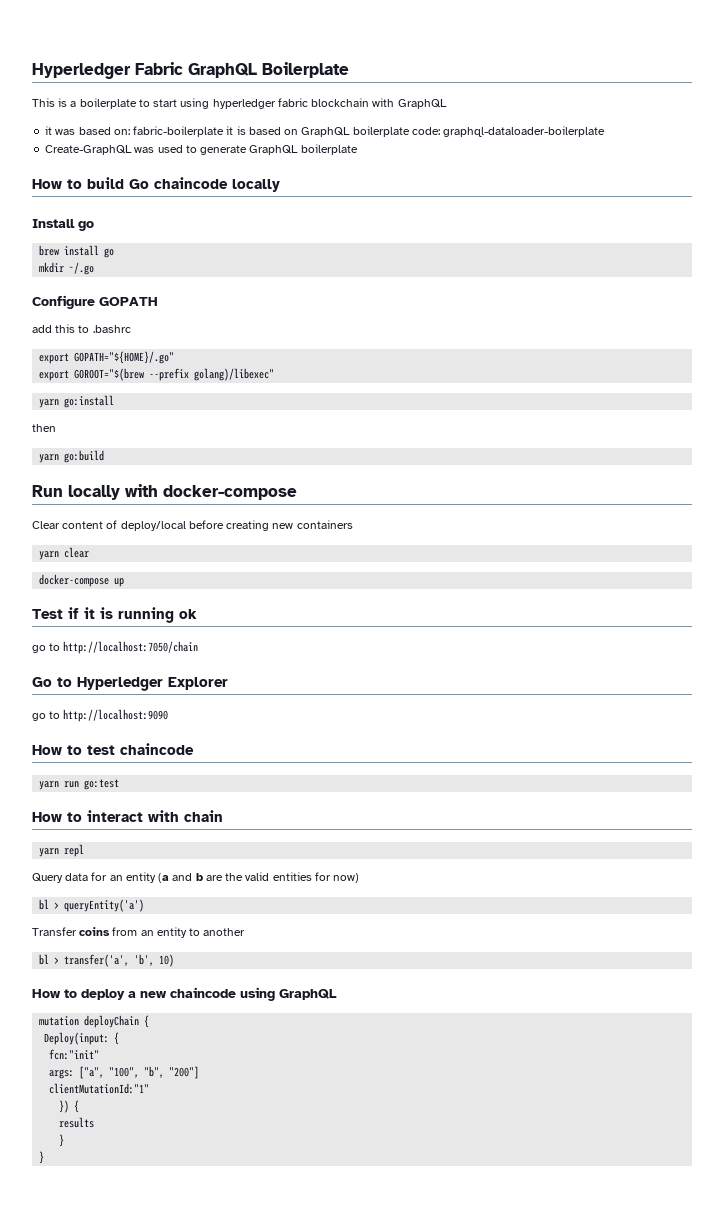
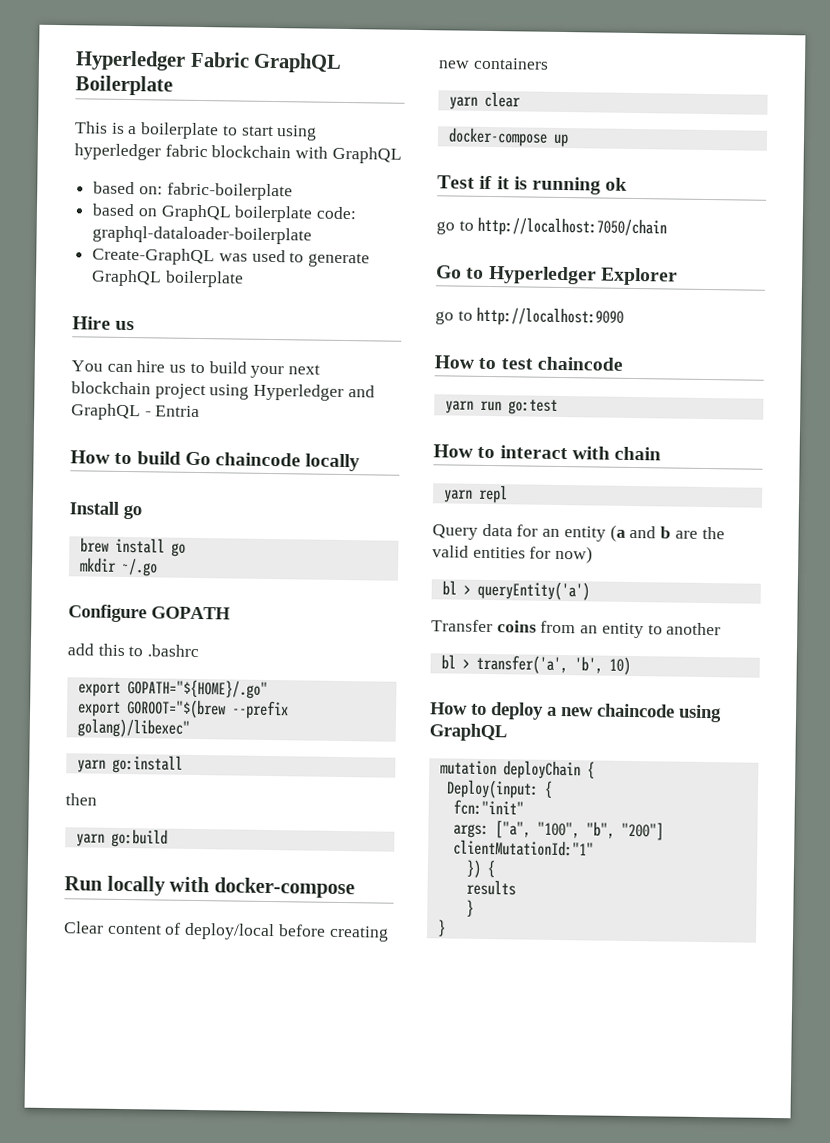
[45,126,76,135] it was -> (402, 155) none
[226,126,246,135] it is -> (293, 191) //
(358, 149) none -> [72,316,136,331] [71,360,321,379] [71,381,375,402] [71,403,201,421] // Hire us // You can hire us to build your next blockchain project using Hyperledger and GraphQL - Entria

